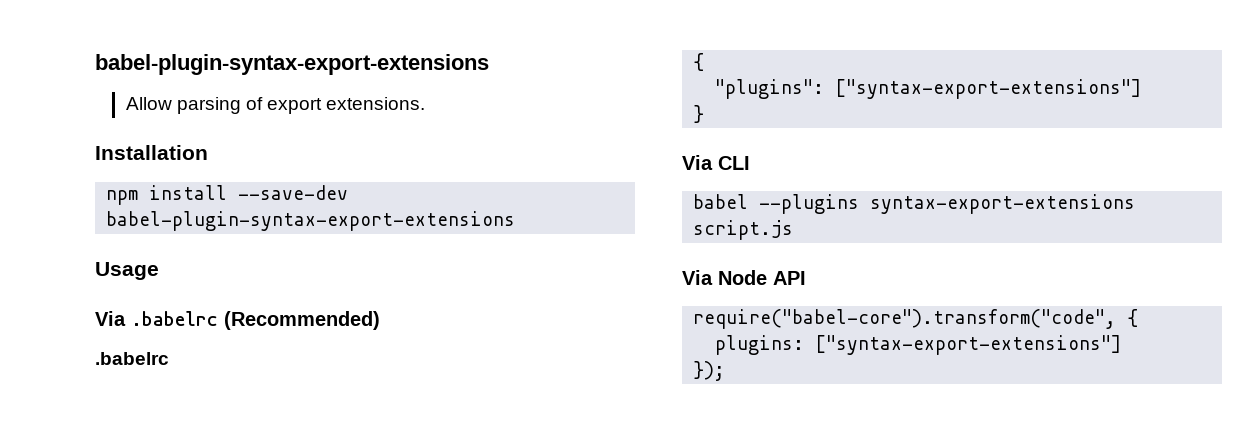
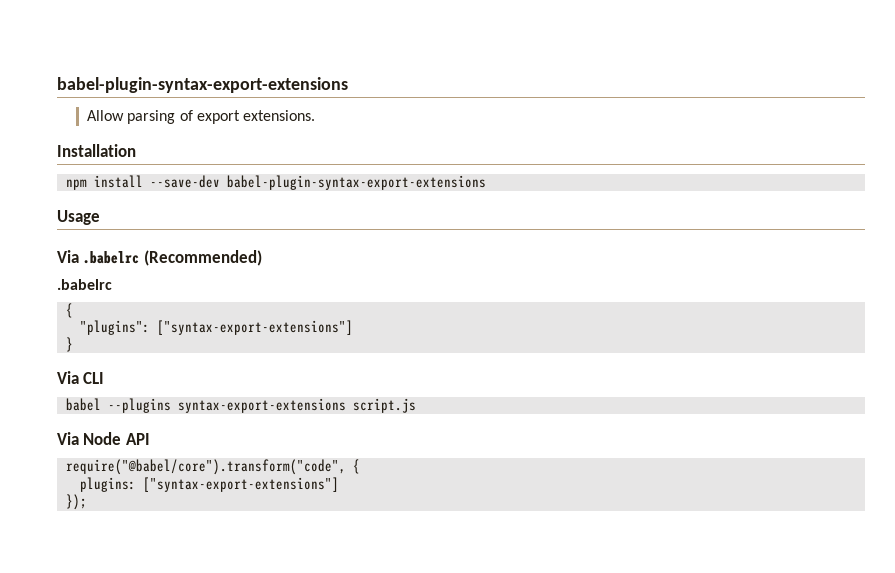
[693,309,1117,329] require("babel-core").transform("code", -> [66,459,347,475] require("@babel/core").transform("code",

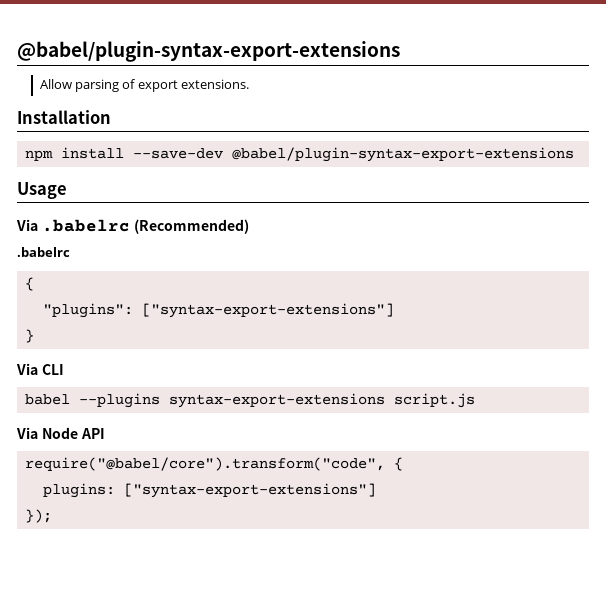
[57,77,348,93] babel-plugin-syntax-export-extensions -> [17,41,400,62] @babel/plugin-syntax-export-extensions
[227,175,487,190] babel-plugin-syntax-export-extensions -> [231,147,574,162] @babel/plugin-syntax-export-extensions

